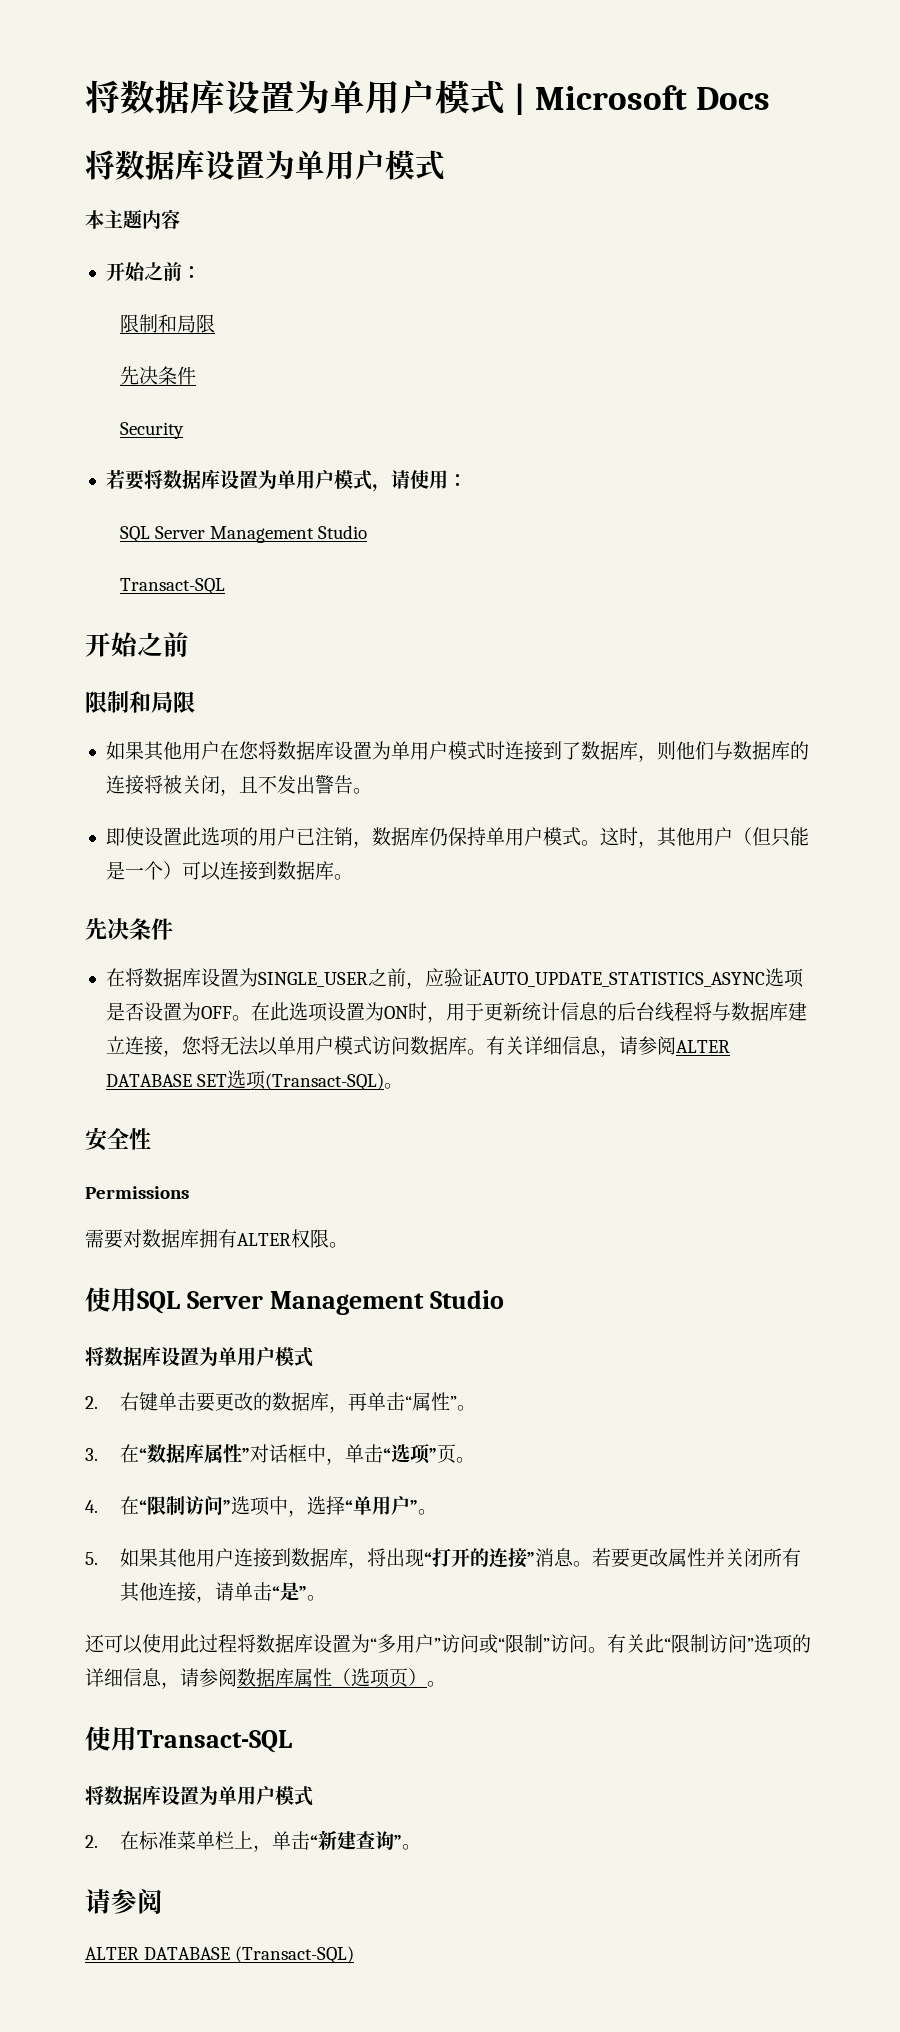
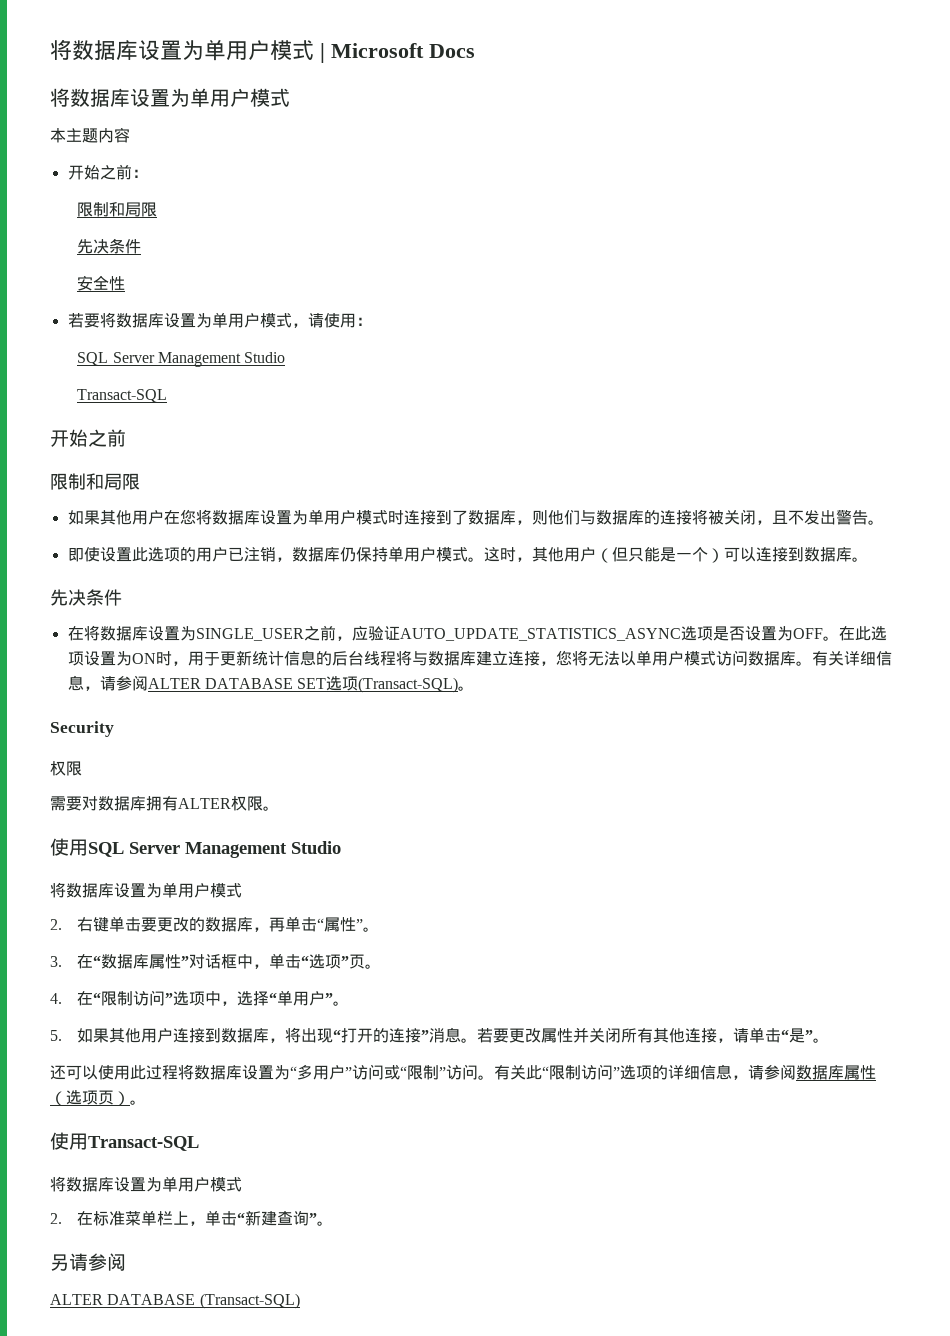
[119,422,184,439] Security -> [77,275,126,291] 安全性
[85,1127,151,1151] [85,1186,189,1199] 安全性 // Permissions -> [50,721,114,737] [50,761,82,776] Security // 权限
(421, 1847) none -> [50,1254,69,1271] 另

